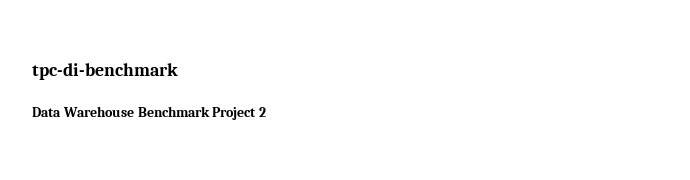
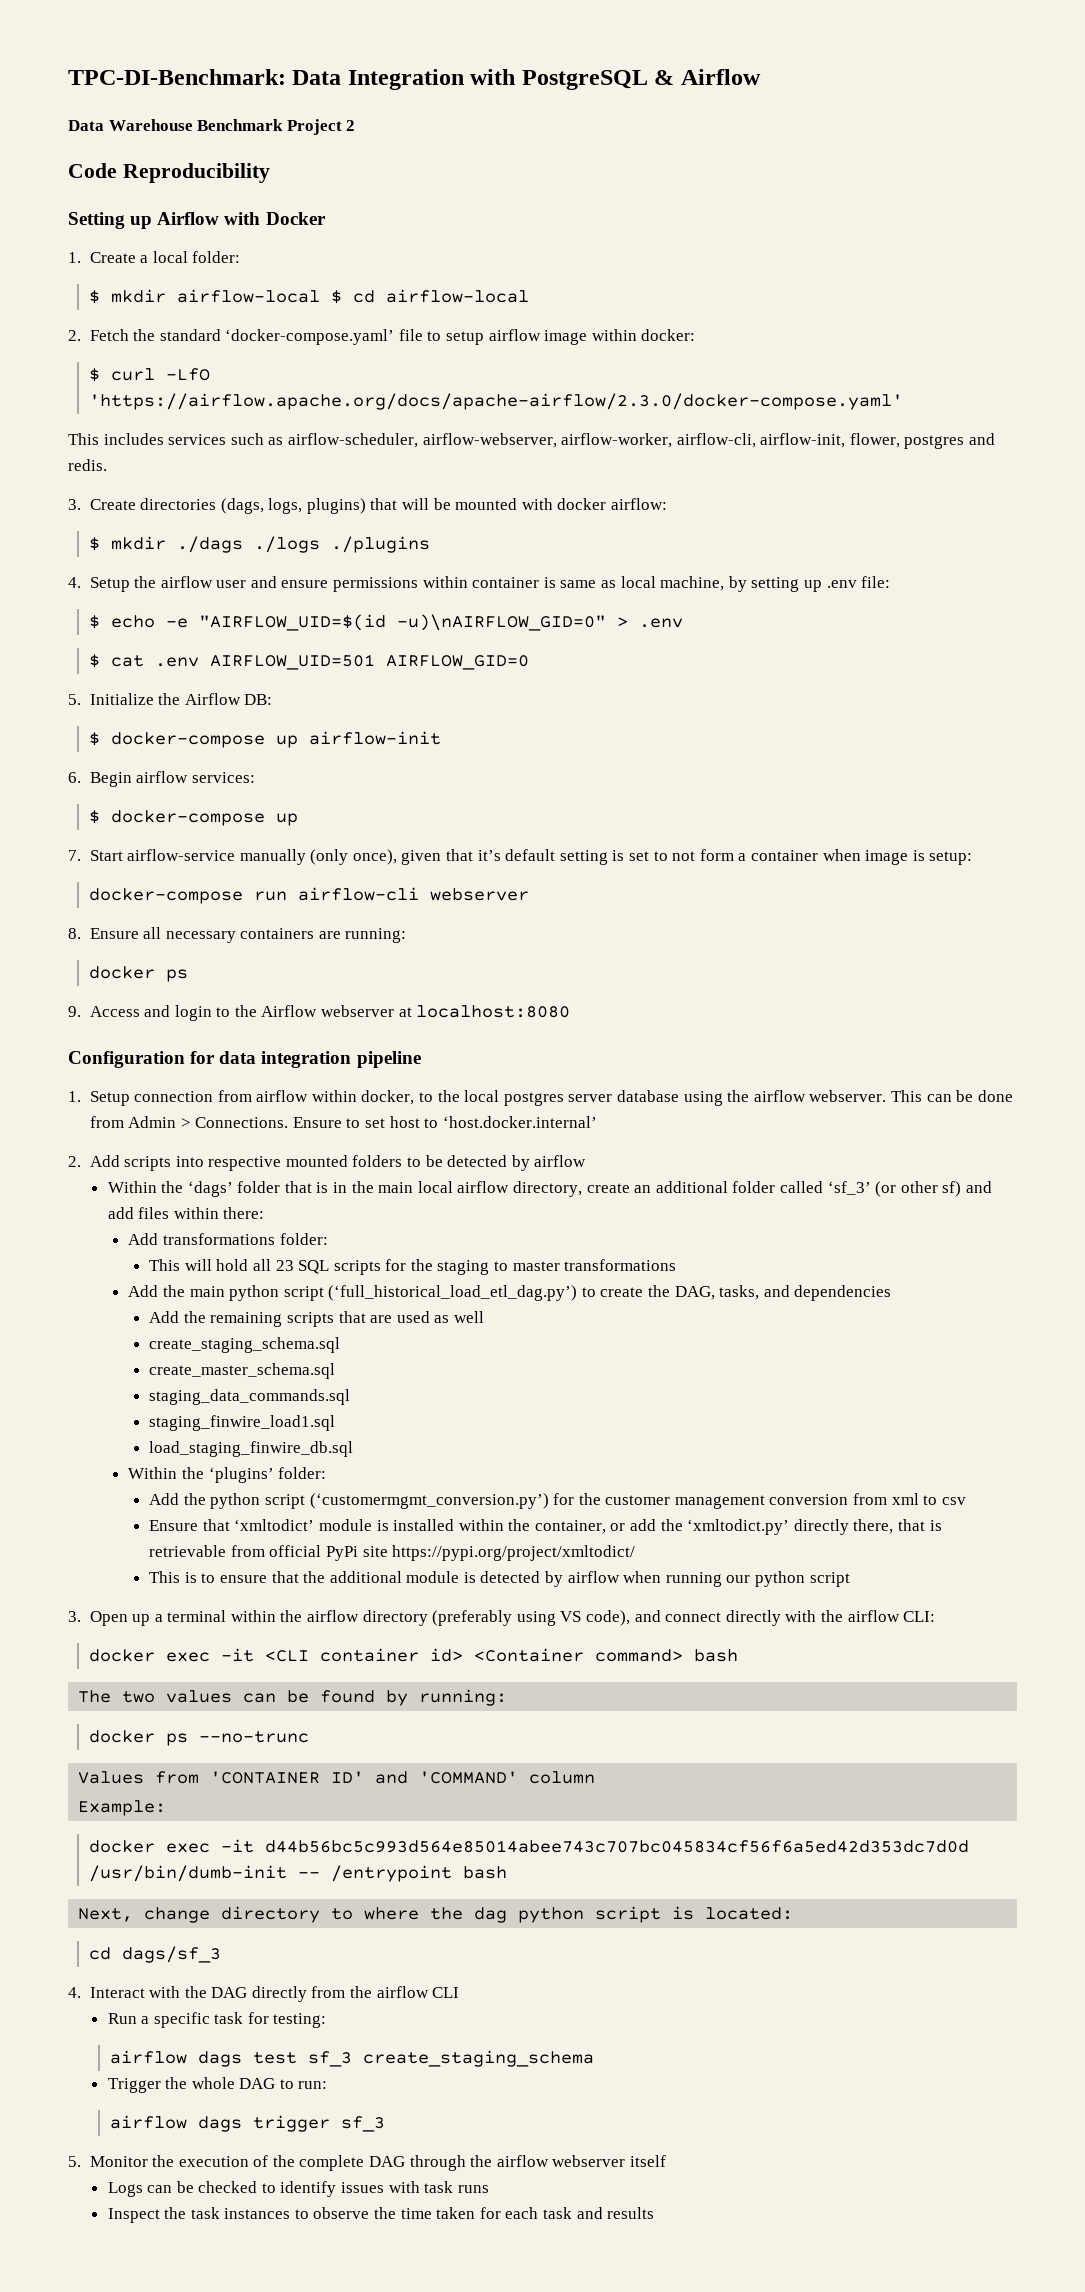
[32,63,178,80] tpc-di-benchmark -> [68,69,761,90] TPC-DI-Benchmark: Data Integration with PostgreSQL & Airflow
(267, 112) none -> [68,163,270,183] [68,212,326,229] [68,251,241,263] [88,289,529,304] [68,329,696,345] [88,368,210,382] [88,393,903,410] [68,433,996,449] [68,459,107,471] [68,498,667,514] [88,536,430,553] [68,576,891,592] [88,614,683,631] [88,654,529,670] [68,693,273,705] [88,731,441,748] [68,771,255,787] [88,810,298,826] [68,849,973,865] [88,887,529,904] [68,927,407,943] [88,966,188,982] [68,1005,571,1021] [68,1051,421,1068] [68,1090,1013,1106] [89,1116,597,1128] [68,1155,587,1171] [107,1181,992,1197] [107,1207,265,1219] [128,1233,328,1245] [149,1259,677,1275] [128,1285,892,1301] [149,1311,484,1327] [149,1337,341,1353] [149,1363,336,1379] [149,1389,351,1405] [149,1415,336,1431] [149,1441,354,1457] [128,1467,327,1483] [149,1493,966,1509] [149,1519,942,1535] [149,1545,636,1561] [149,1571,850,1587] [68,1610,936,1626] [88,1648,738,1662] [78,1689,508,1706] [88,1730,309,1746] [78,1771,596,1784] [78,1800,167,1816] [88,1839,969,1853] [88,1865,507,1882] [78,1906,794,1923] [88,1946,221,1963] [68,1986,460,2002] [107,2012,327,2028] [109,2050,594,2067] [107,2077,328,2093] [109,2115,385,2132] [68,2155,666,2171] [107,2181,489,2197] [107,2207,655,2223] // Code Reproducibility // Setting up Airflow with Docker // 1. Create a local folder: // $ mkdir airflow-local $ cd airflow-local // 2. Fetch the standard ‘docker-compose.yaml’ file to setup airflow image within docker: // $ curl -LfO 'https://airflow.apache.org/docs/apache-airflow/2.3.0/docker-compose.yaml' // This includes services such as airflow-scheduler, airflow-webserver, airflow-worker, airflow-cli, airflow-init, flower, postgres and redis. // 3. Create directories (dags, logs, plugins) that will be mounted with docker airflow: // $ mkdir ./dags ./logs ./plugins // 4. Setup the airflow user and ensure permissions within container is same as local machine, by setting up .env file: // $ echo -e "AIRFLOW_UID=$(id -u)\nAIRFLOW_GID=0" > .env // $ cat .env AIRFLOW_UID=501 AIRFLOW_GID=0 // 5. Initialize the Airflow DB: // $ docker-compose up airflow-init // 6. Begin airflow services: // $ docker-compose up // 7. Start airflow-service manually (only once), given that it’s default setting is set to not form a container when image is setup: // docker-compose run airflow-cli webserver // 8. Ensure all necessary containers are running: // docker ps // 9. Access and login to the Airflow webserver at localhost:8080 // Configuration for data integration pipeline // 1. Setup connection from airflow within docker, to the local postgres server database using the airflow webserver. This can be done from Admin > Connections. Ensure to set host to ‘host.docker.internal’ // 2. Add scripts into respective mounted folders to be detected by airflow // Within the ‘dags’ folder that is in the main local airflow directory, create an additional folder called ‘sf_3’ (or other sf) and add files within there: // Add transformations folder: // This will hold all 23 SQL scripts for the staging to master transformations // Add the main python script (‘full_historical_load_etl_dag.py’) to create the DAG, tasks, and dependencies // Add the remaining scripts that are used as well // create_staging_schema.sql // create_master_schema.sql // staging_data_commands.sql // staging_finwire_load1.sql // load_staging_finwire_db.sql // Within the ‘plugins’ folder: // Add the python script (‘customermgmt_conversion.py’) for the customer management conversion from xml to csv // Ensure that ‘xmltodict’ module is installed within the container, or add the ‘xmltodict.py’ directly there, that is retrievable from official PyPi site https://pypi.org/project/xmltodict/ // This is to ensure that the additional module is detected by airflow when running our python script // 3. Open up a terminal within the airflow directory (preferably using VS code), and connect directly with the airflow CLI: // docker exec -it <CLI container id> <Container command> bash // The two values can be found by running: // docker ps --no-trunc // Values from 'CONTAINER ID' and 'COMMAND' column // Example: // docker exec -it d44b56bc5c993d564e85014abee743c707bc045834cf56f6a5ed42d353dc7d0d /usr/bin/dumb-init -- /entrypoint bash // Next, change directory to where the dag python script is located: // cd dags/sf_3 // 4. Interact with the DAG directly from the airflow CLI // Run a specific task for testing: // airflow dags test sf_3 create_staging_schema // Trigger the whole DAG to run: // airflow dags trigger sf_3 // 5. Monitor the execution of the complete DAG through the airflow webserver itself // Logs can be checked to identify issues with task runs // Inspect the task instances to observe the time taken for each task and results

